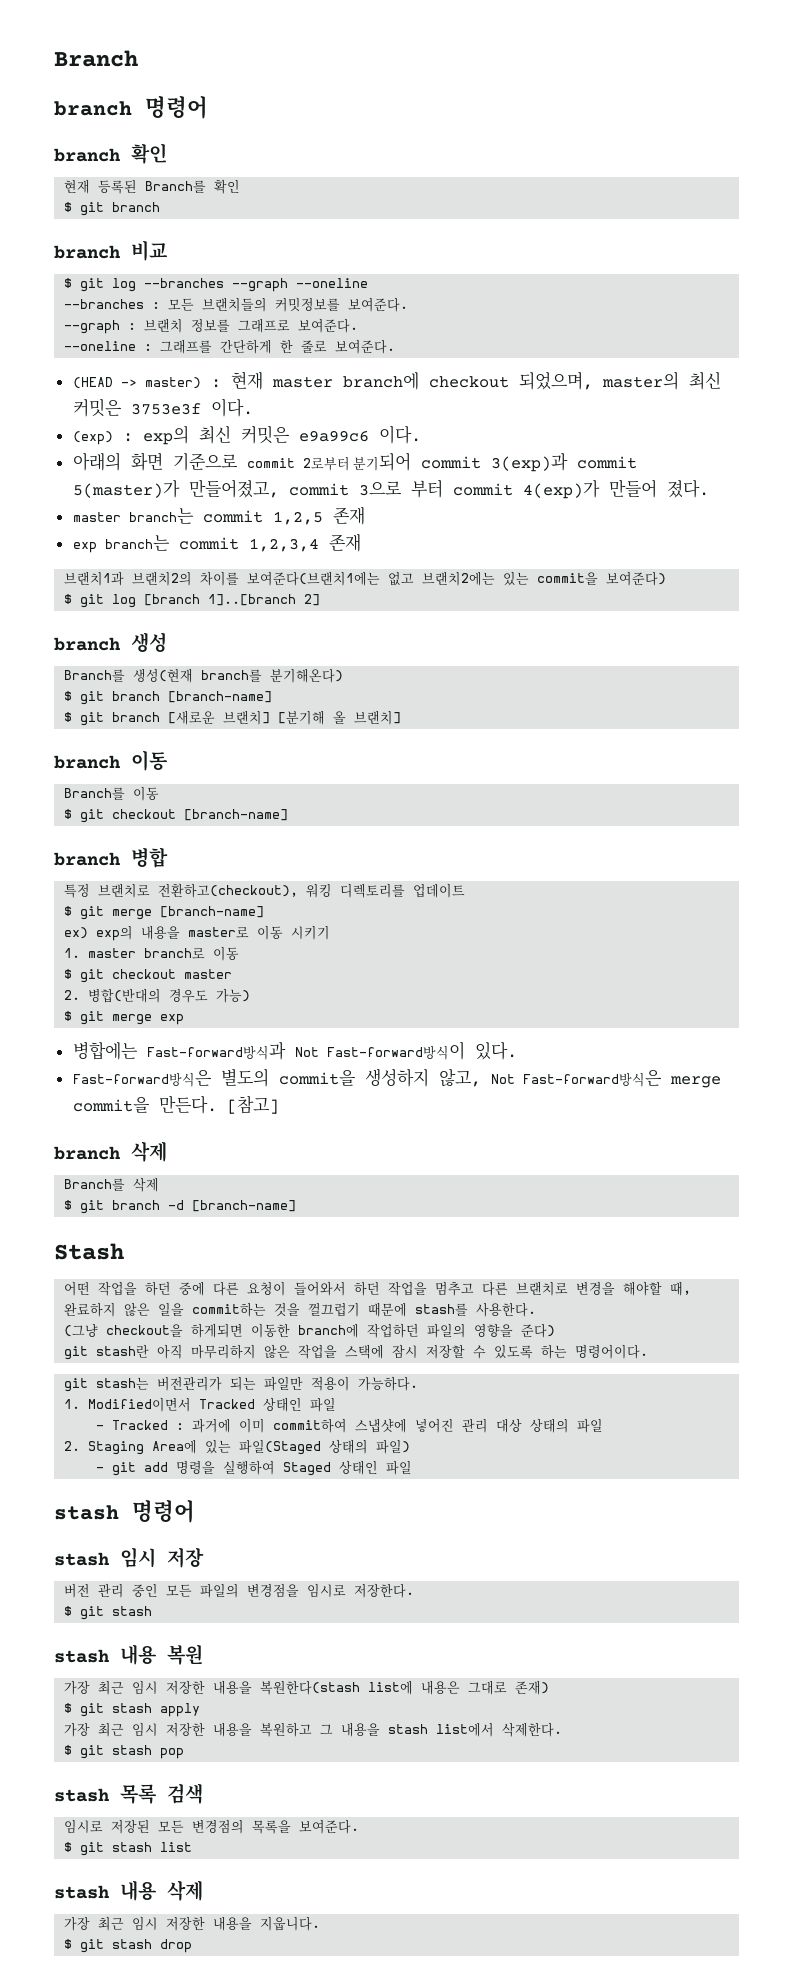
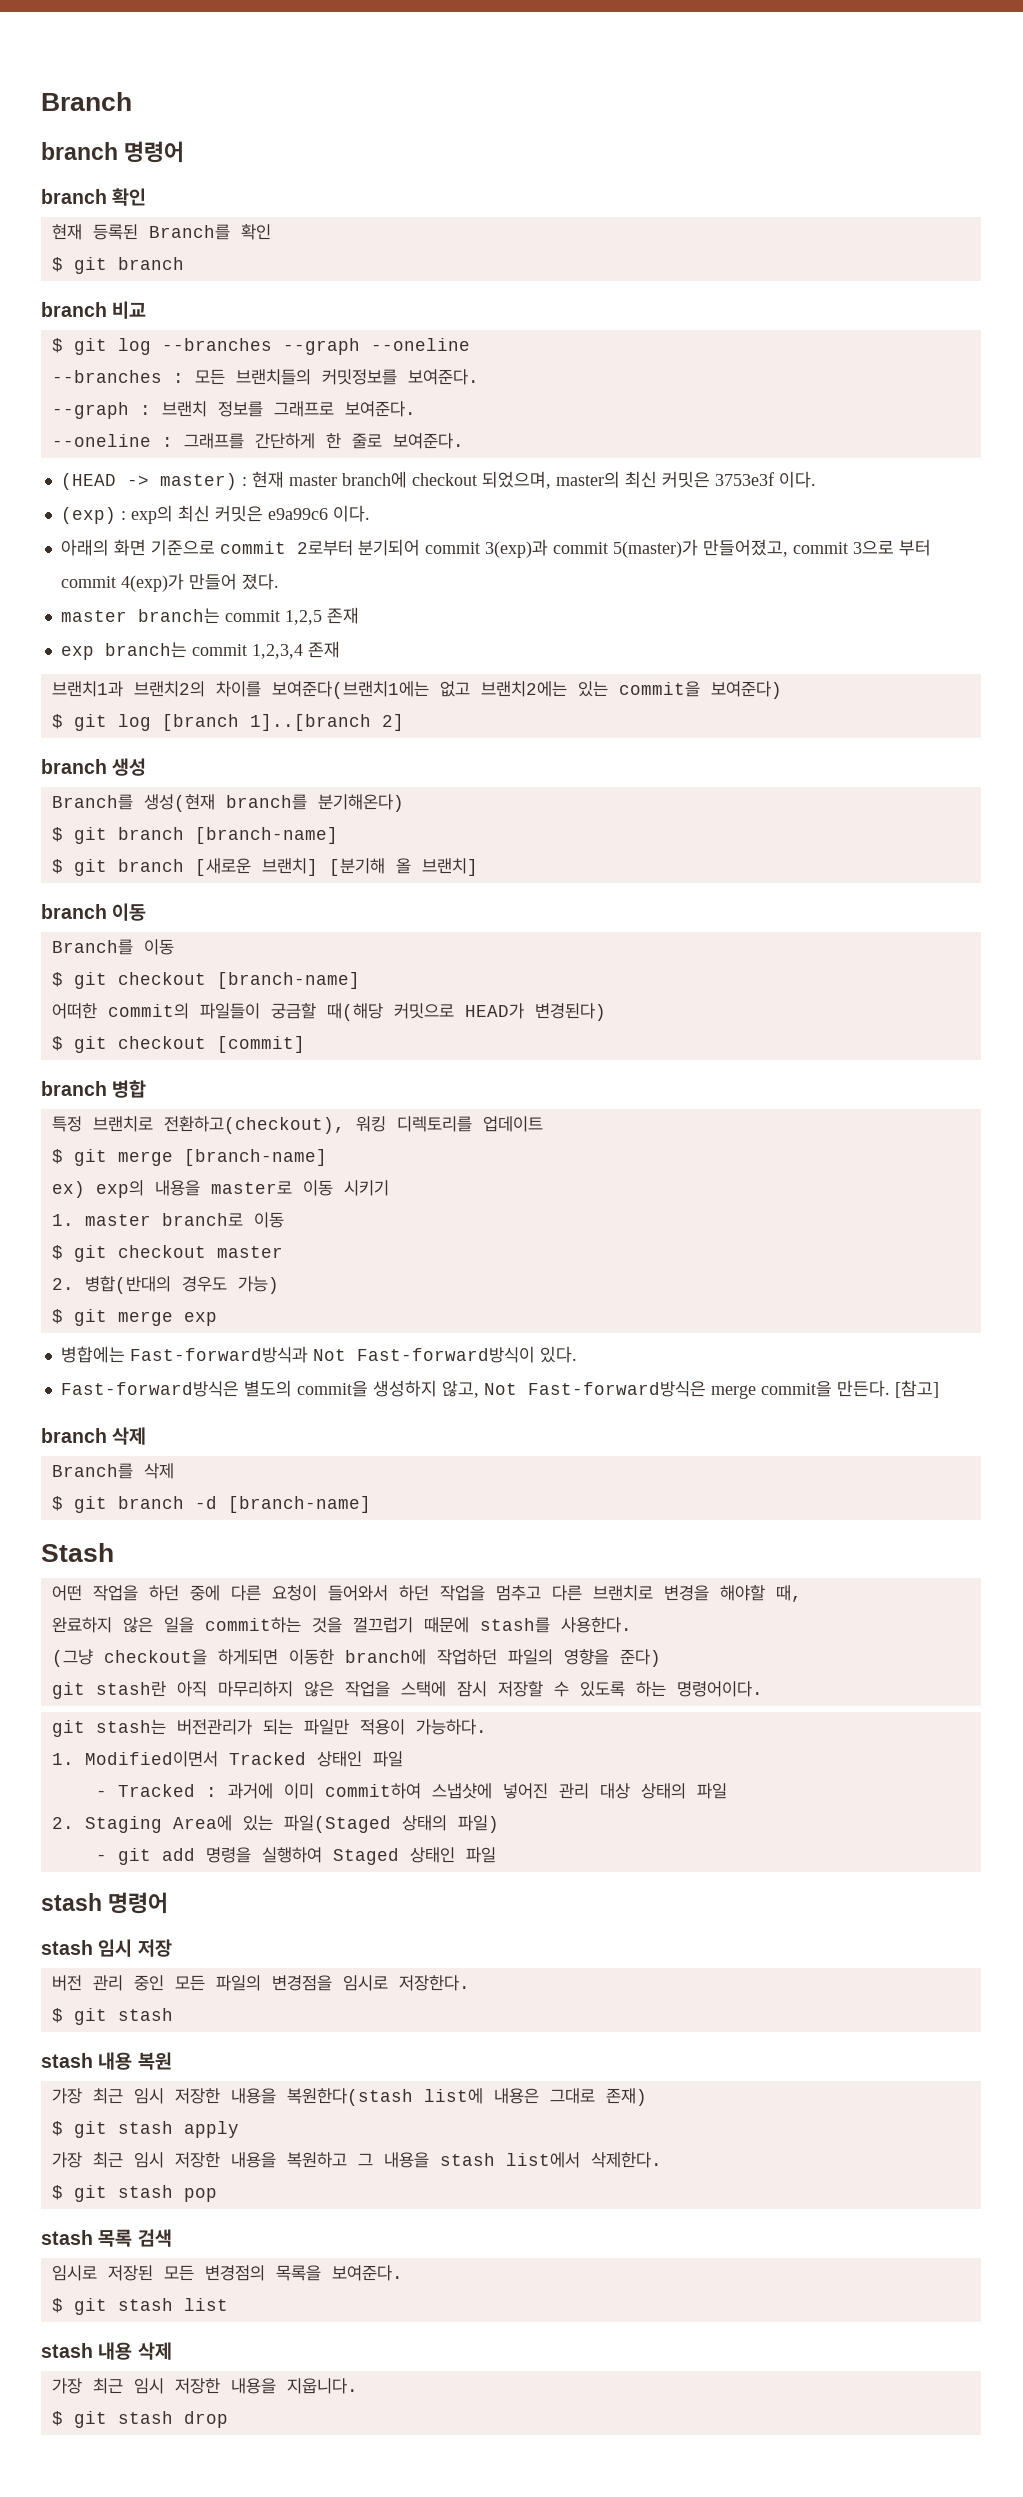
(289, 815) none -> [51,1003,606,1021] [51,1036,305,1053] // 어떠한 commit의 파일들이 궁금할 때(해당 커밋으로 HEAD가 변경된다) // $ git checkout [commit]

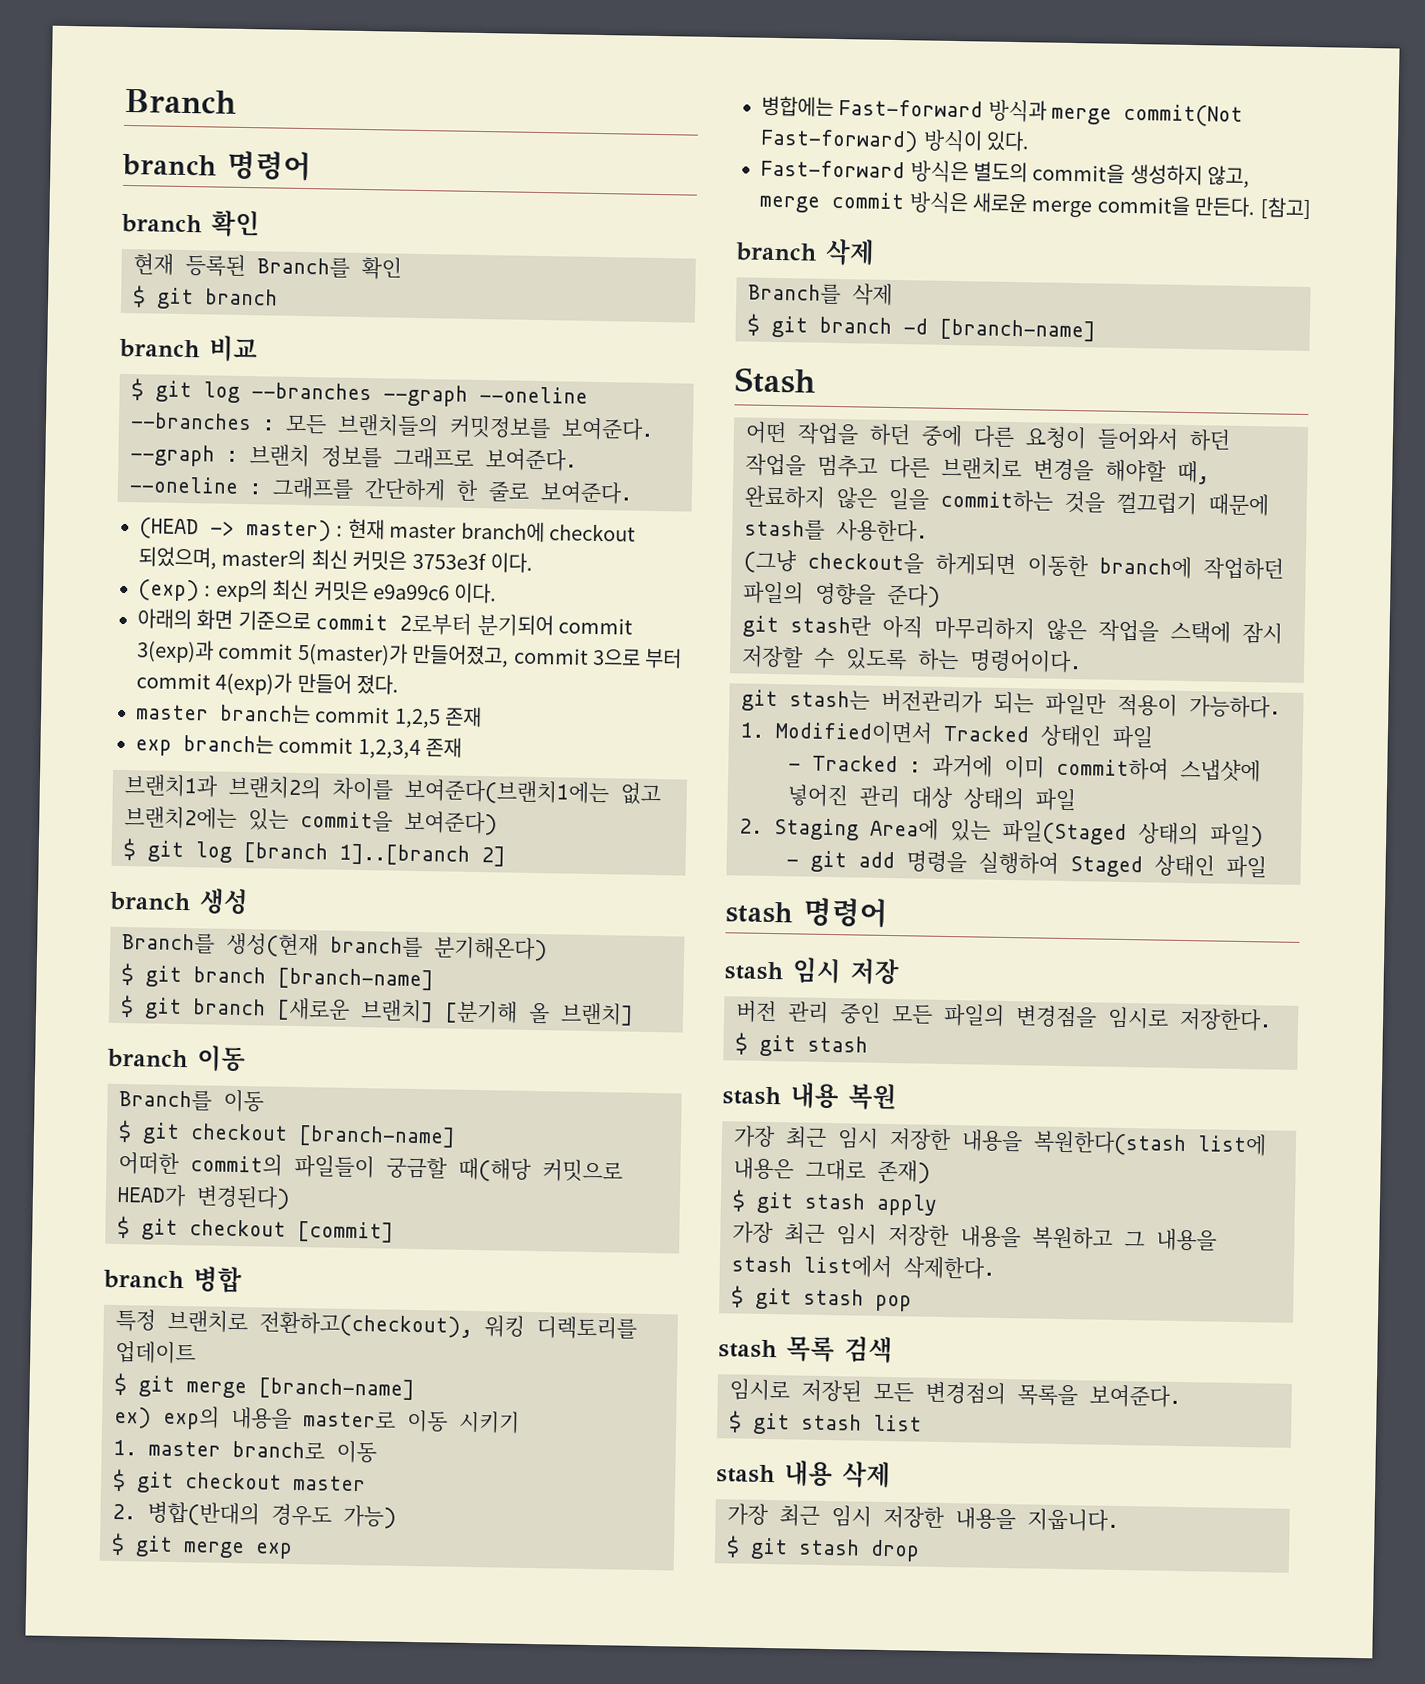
[129,1346,535,1363] Fast-forward방식과 Not Fast-forward방식이 -> [838,99,1244,127] [760,128,983,153] Fast-forward 방식과 merge commit(Not Fast-forward) 방식이
[60,1381,239,1397] Fast-forward방식은 -> [760,159,969,184] Fast-forward 방식은
[483,1381,706,1397] Not Fast-forward방식은 -> [759,191,1029,215] merge commit 방식은 새로운

